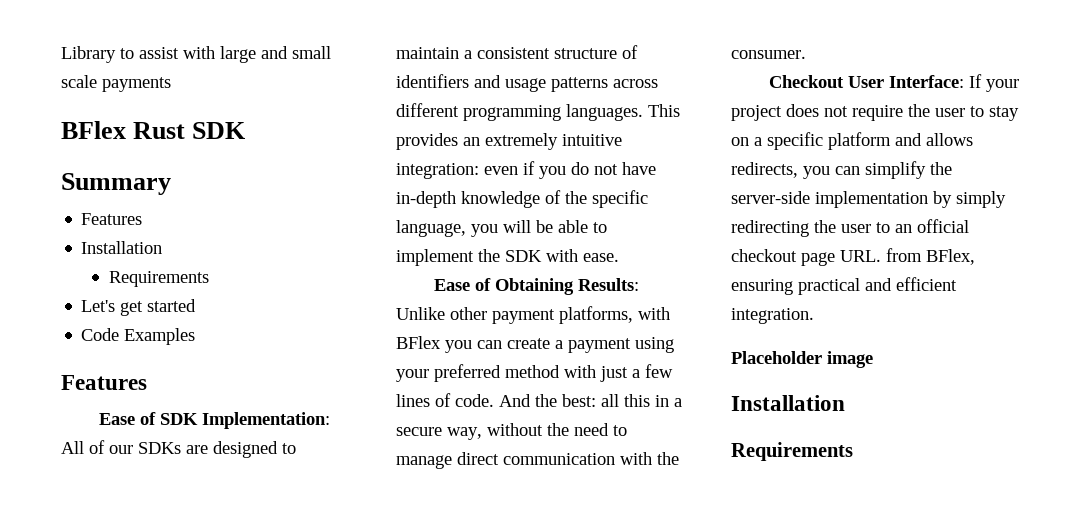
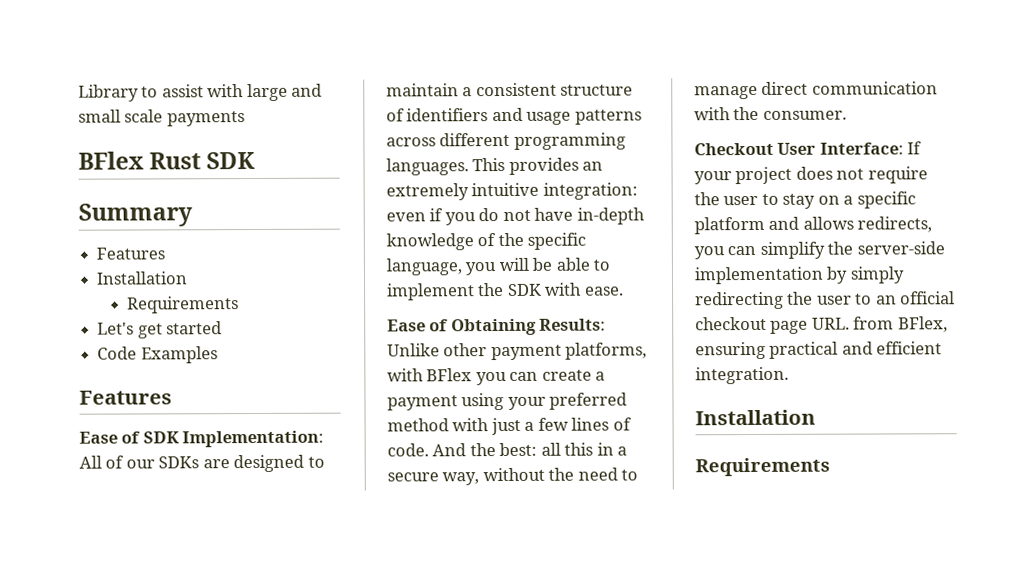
[731,351,873,368] // Placeholder image -> (789, 375) none

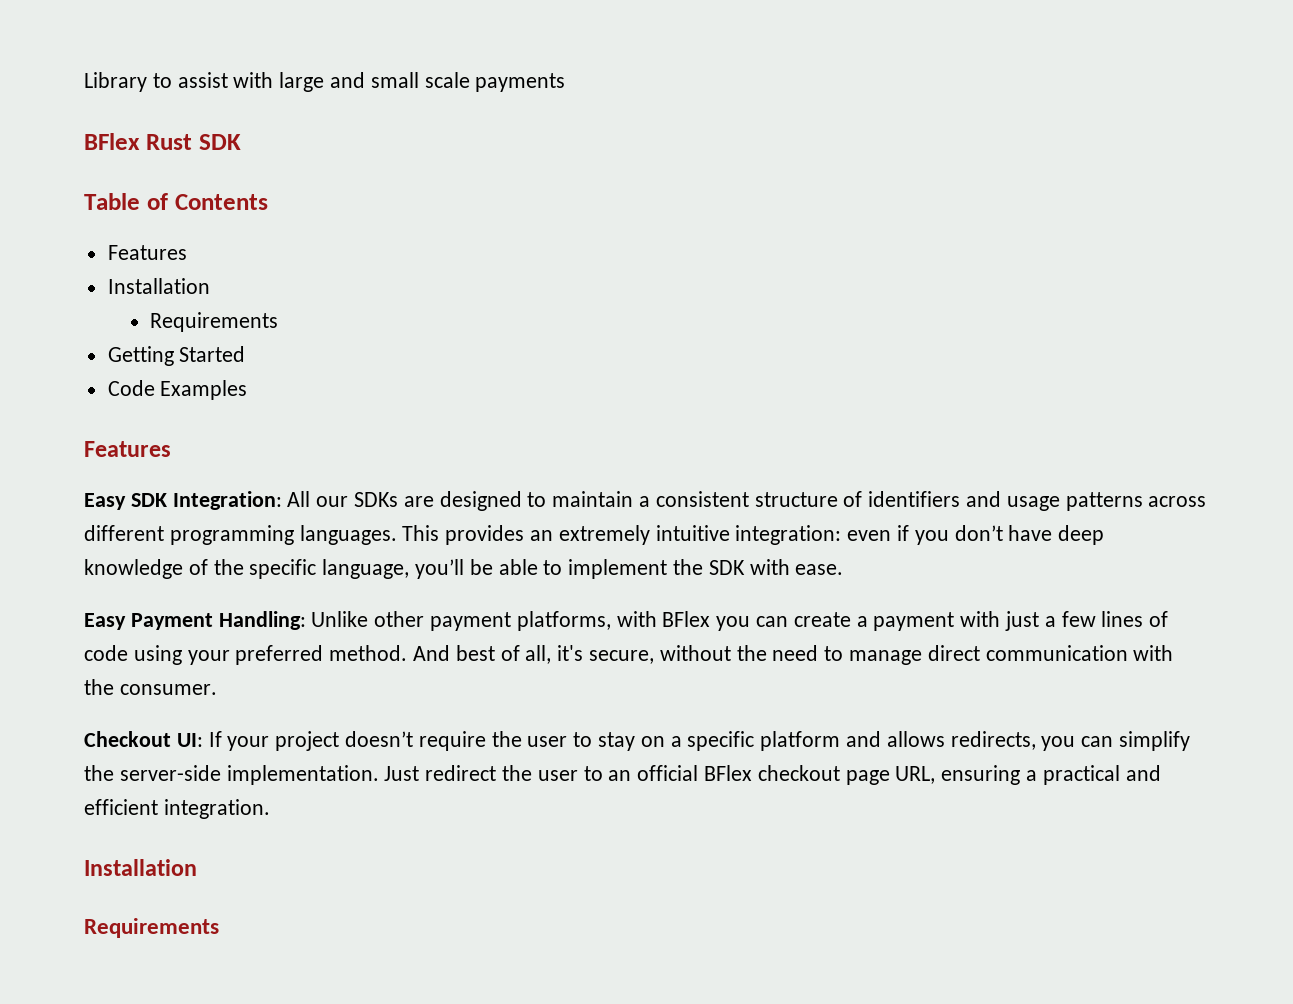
[78,203,193,227] Summary -> [84,193,268,210] Table of Contents
[97,321,223,339] Let's get started -> [107,346,246,366] Getting Started
[79,430,325,448] [79,455,125,469] Ease of SDK Implementation: All of -> [84,491,311,510] Easy SDK Integration: All
[478,207,645,225] do not have in-depth -> [954,525,1105,545] don’t have deep
[465,257,529,276] you will -> [415,559,465,579] you’ll
[387,318,607,336] Ease of Obtaining Results: -> [84,611,306,630] Easy Payment Handling:
[461,392,628,411] [387,418,449,432] using your preferred method -> (955, 621) none
[387,442,628,457] [387,472,480,486] code. And the best: all this in a secure way, -> [84,645,655,665] code using your preferred method. And best of all, it's secure,
[777,142,904,155] User Interface: -> [176,733,203,747] UI:
[795,166,865,180] does not -> [345,731,414,747] doesn’t
[694,266,905,285] [695,291,784,310] implementation by simply redirecting -> [226,765,497,785] implementation. Just redirect
(956, 298) none -> [704,765,753,781] BFlex
[811,316,948,333] [695,341,766,360] URL. from BFlex, ensuring -> [895,765,1038,785] URL, ensuring a

